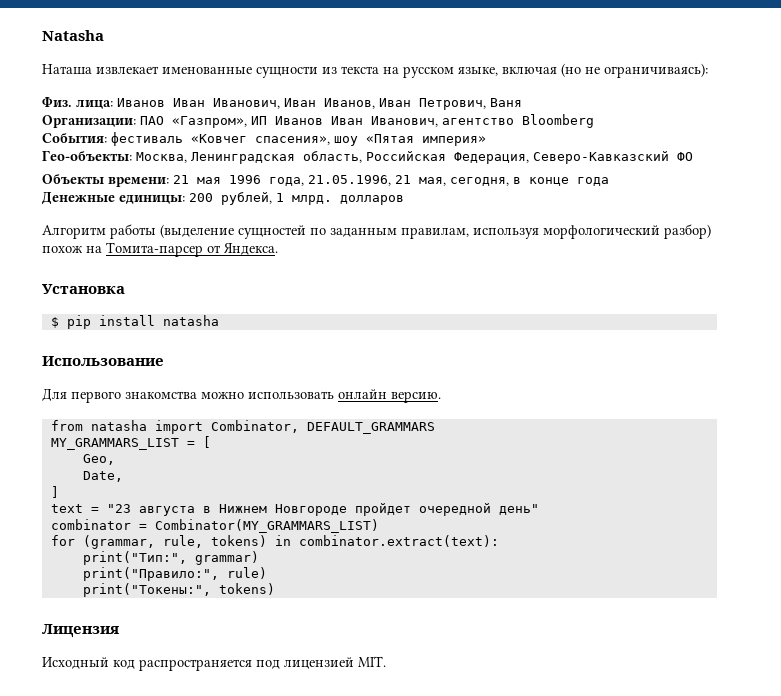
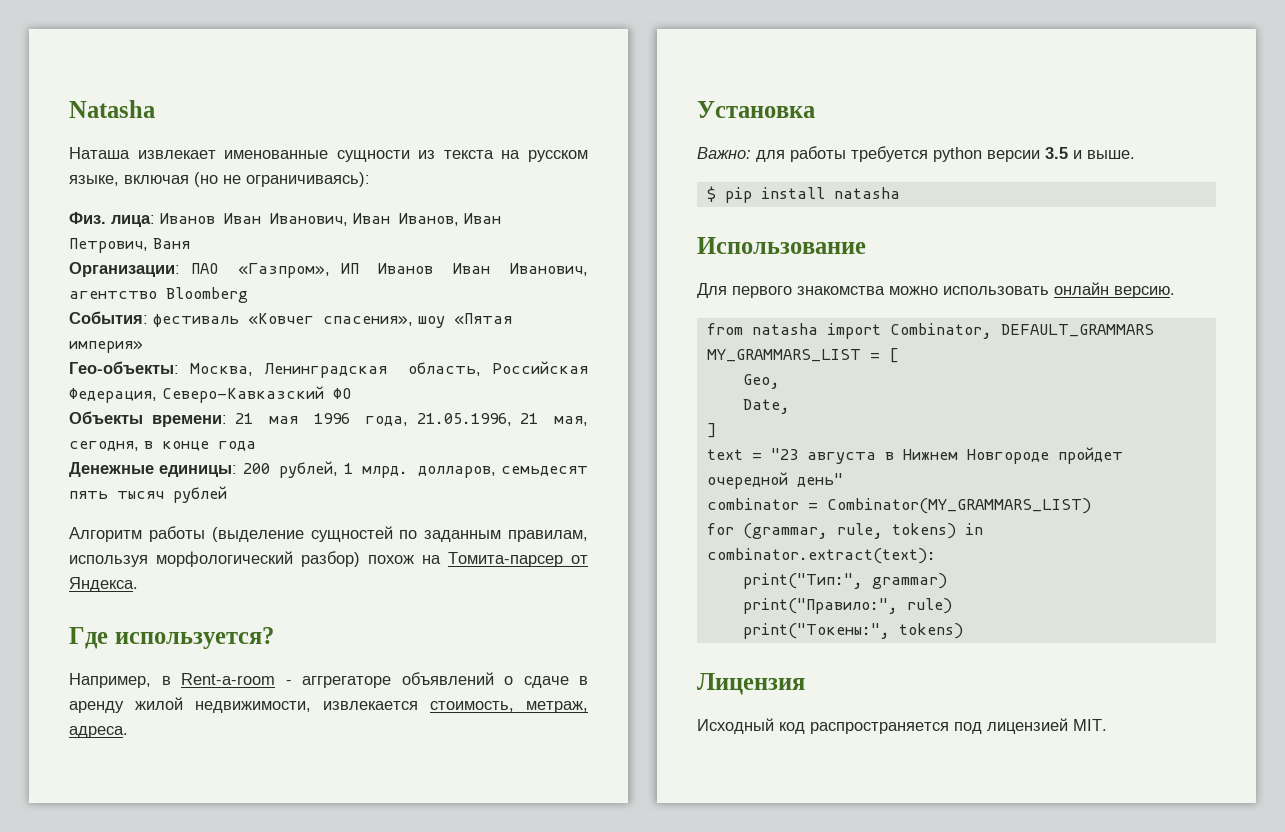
[340,195,404,205] долларов -> [417,466,588,478] [69,486,227,503] долларов, семьдесят пять тысяч рублей
[42,284,125,294] Установка -> [69,627,274,649] [69,672,588,688] [69,697,588,713] [69,726,128,738] [697,101,815,118] [697,146,1135,162] Где используется? // Например, в Rent-a-room - аггрегаторе объявлений о сдаче в аренду жилой недвижимости, извлекается стоимость, метраж, адреса. // Установка // Важно: для работы требуется python версии 3.5 и выше.

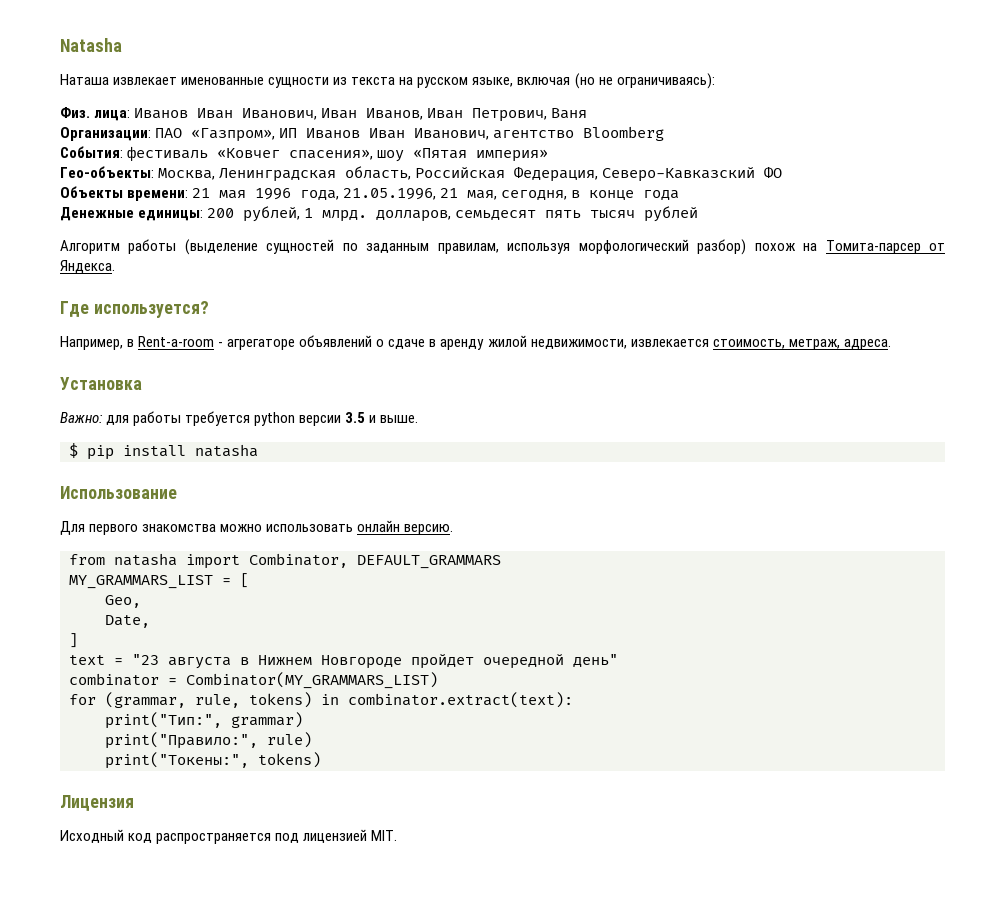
[302,676,391,688] аггрегаторе -> [227,339,296,350] агрегаторе

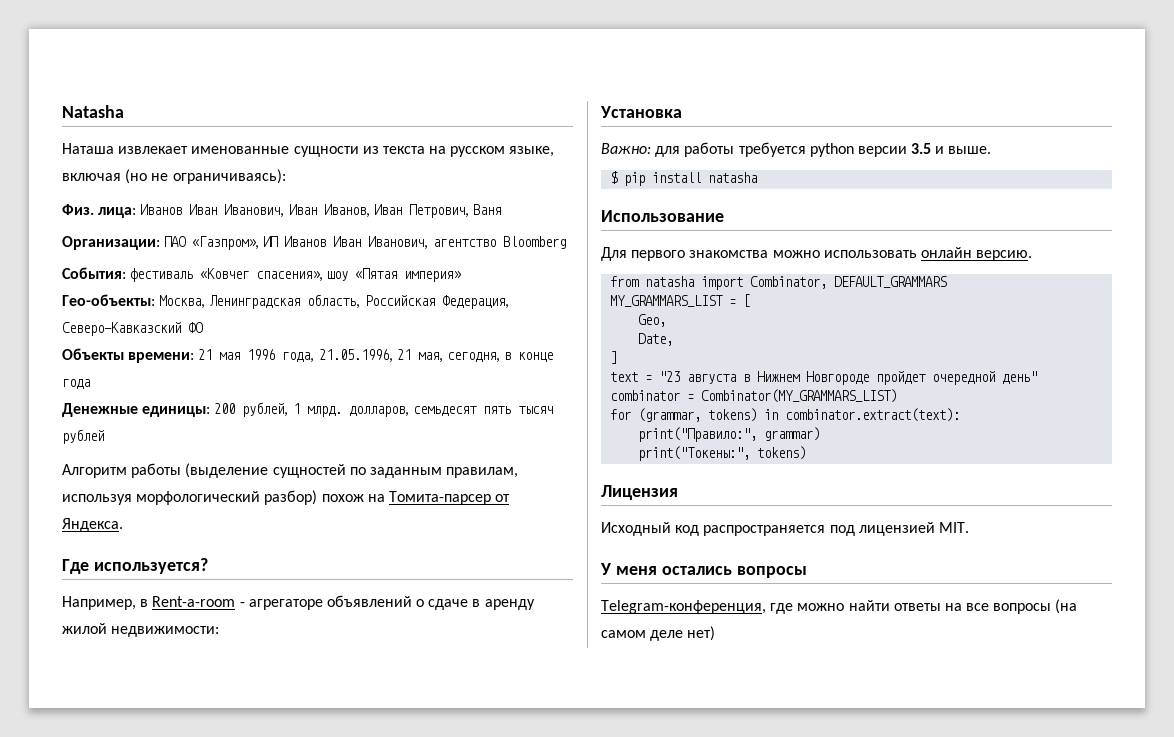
[530,339,891,350] недвижимости, извлекается стоимость, метраж, адреса. -> [111,626,220,637] недвижимости:
[195,694,240,708] rule, -> (702, 415) none
[105,712,222,729] print("Тип:", -> [638,427,758,442] print("Правило:",
[105,732,312,749] // print("Правило:", rule) -> (821, 434) none
(398, 835) none -> [600,563,807,578] [601,599,1078,614] [601,626,716,641] // У меня остались вопросы // Telegram-конференция, где можно найти ответы на все вопросы (на самом деле нет)

